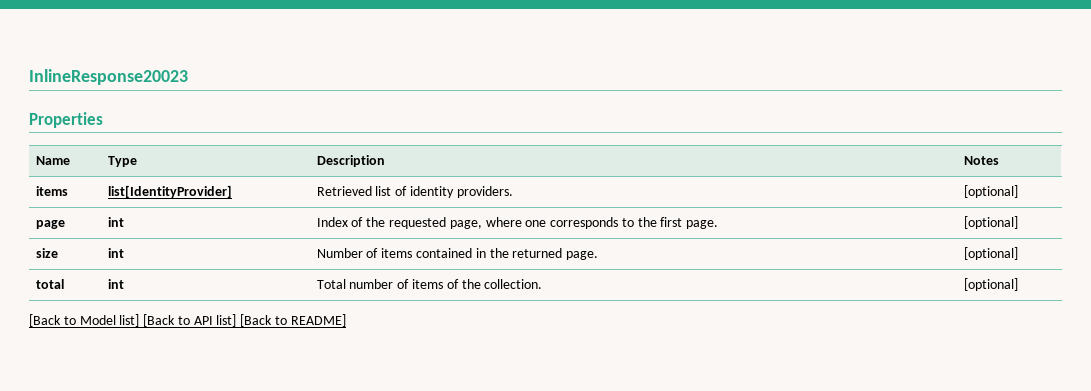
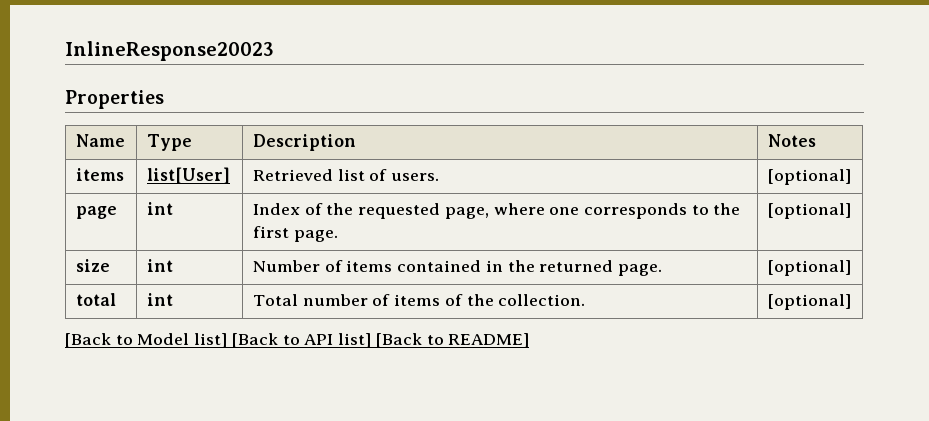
[107,185,232,198] list[IdentityProvider] -> [146,167,230,184] list[User]
[409,186,513,198] identity providers. -> [391,173,440,181] users.

